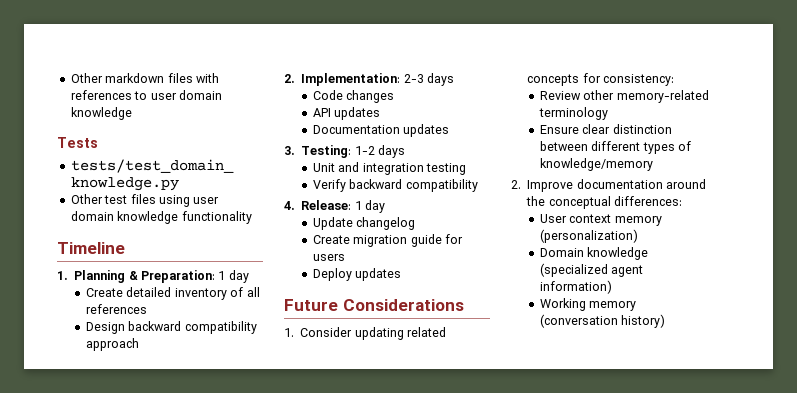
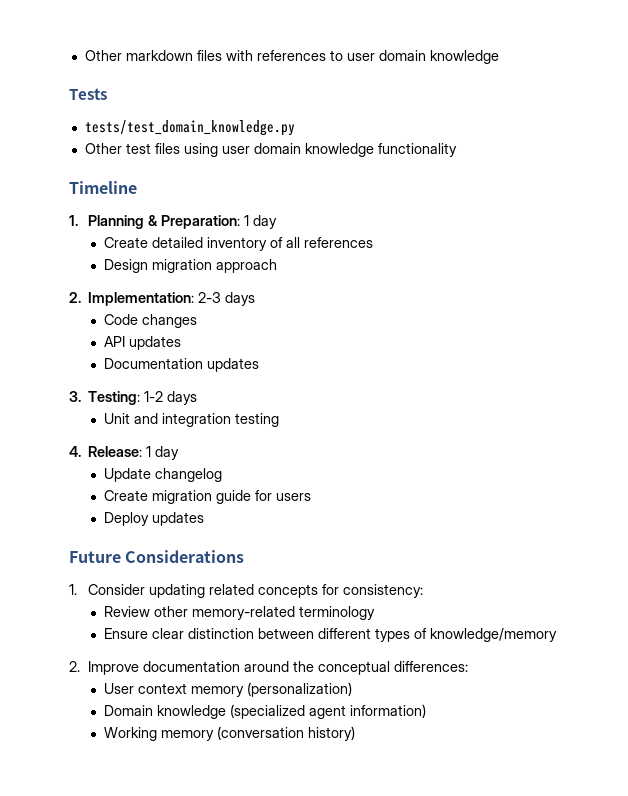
[128,321,257,334] backward compatibility -> [151,259,212,273] migration
[313,179,478,192] // Verify backward compatibility -> (279, 420) none

